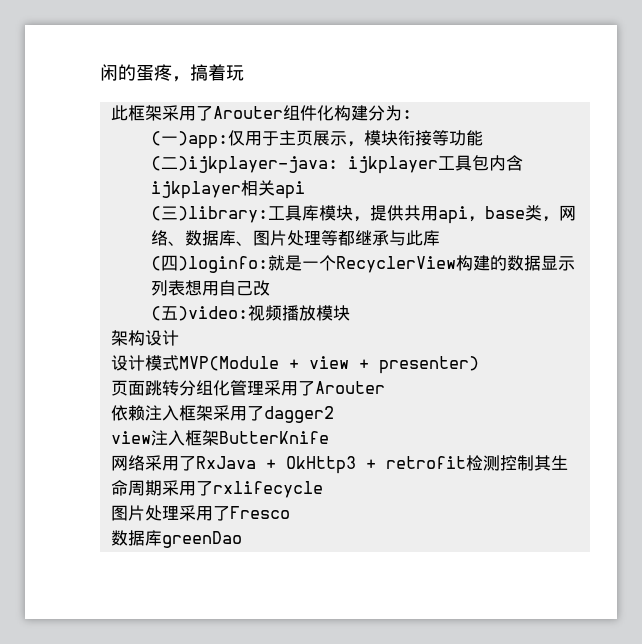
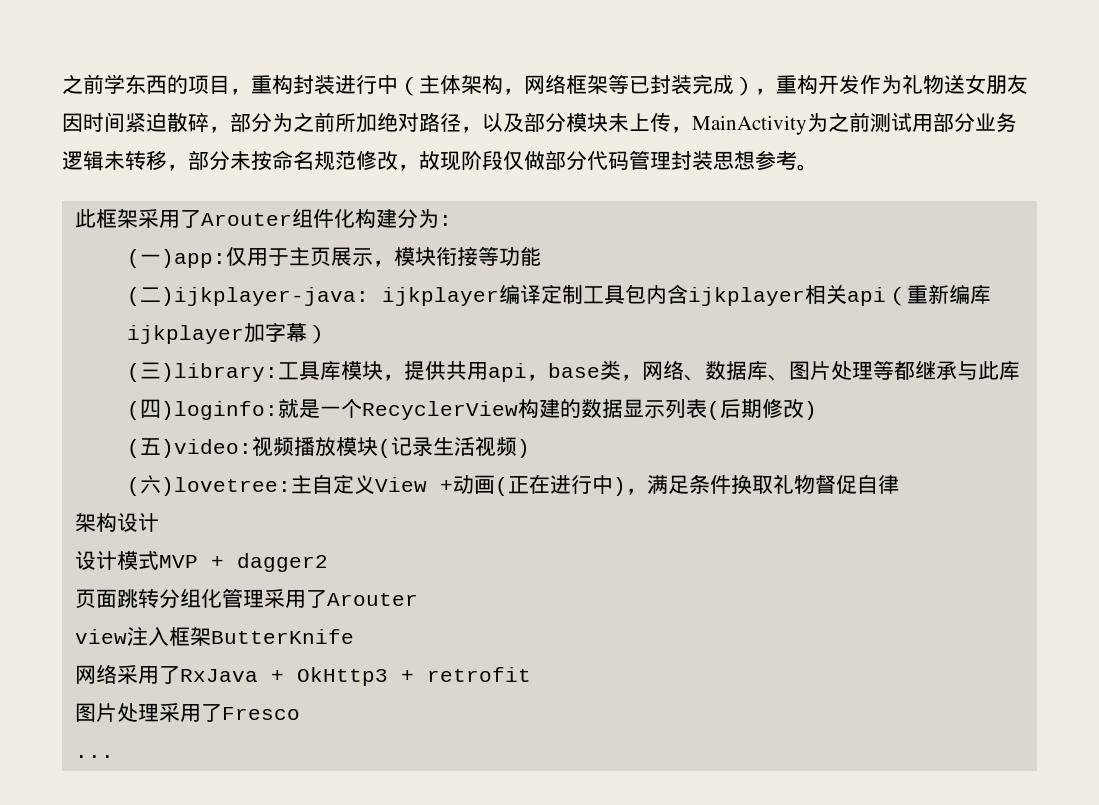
[100,64,244,82] 闲的蛋疼，搞着玩 -> [62,74,1028,96] [62,112,1017,135] [62,150,818,171] 之前学东西的项目，重构封装进行中（主体架构，网络框架等已封装完成），重构开发作为礼物送女朋友因时间紧迫散碎，部分为之前所加绝对路径，以及部分模块未上传，MainActivity为之前测试用部分业务逻辑未转移，部分未按命名规范修改，故现阶段仅做部分代码管理封装思想参考。
(438, 165) none -> [498,284,583,304] 编译定制
(305, 190) none -> [885,284,991,306] [126,322,328,344] （重新编库ijkplayer加字幕）
[184,280,270,296] 想用自己改 -> [706,398,817,420] (后期修改)
(350, 313) none -> [377,436,530,458] [126,474,899,496] (记录生活视频) // (六)lovetree:主自定义View +动画(正在进行中)，满足条件换取礼物督促自律
[178,356,479,374] MVP(Module + view + presenter) -> [158,553,328,572] MVP + dagger2
[110,405,334,423] // 依赖注入框架采用了dagger2 -> (418, 599) none
[465,455,568,471] [110,480,323,498] 检测控制其生命周期采用了rxlifecycle -> (531, 674) none
[110,530,242,548] 数据库greenDao -> [74,755,114,758] ...

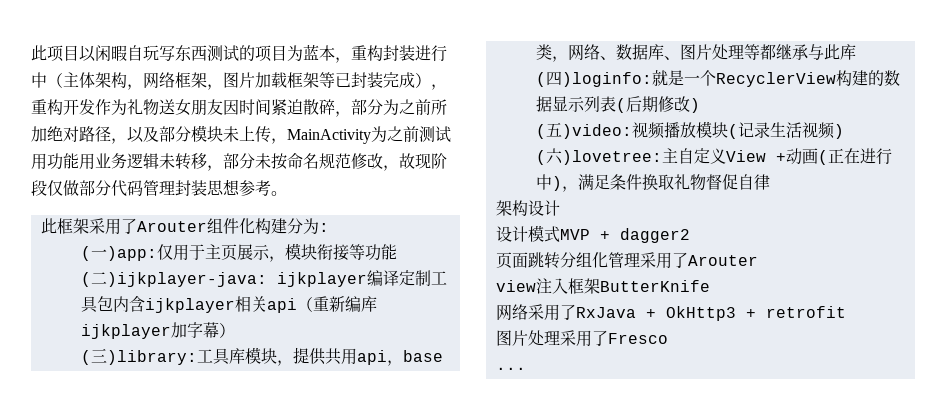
[62,74,230,94] 之前学东西的项目 -> [31,44,335,62] 此项目以闲暇自玩写东西测试的项目为蓝本
(608, 84) none -> [207,72,319,90] ，图片加载框架
[933,112,975,132] 部分 -> [47,153,95,170] 功能用

